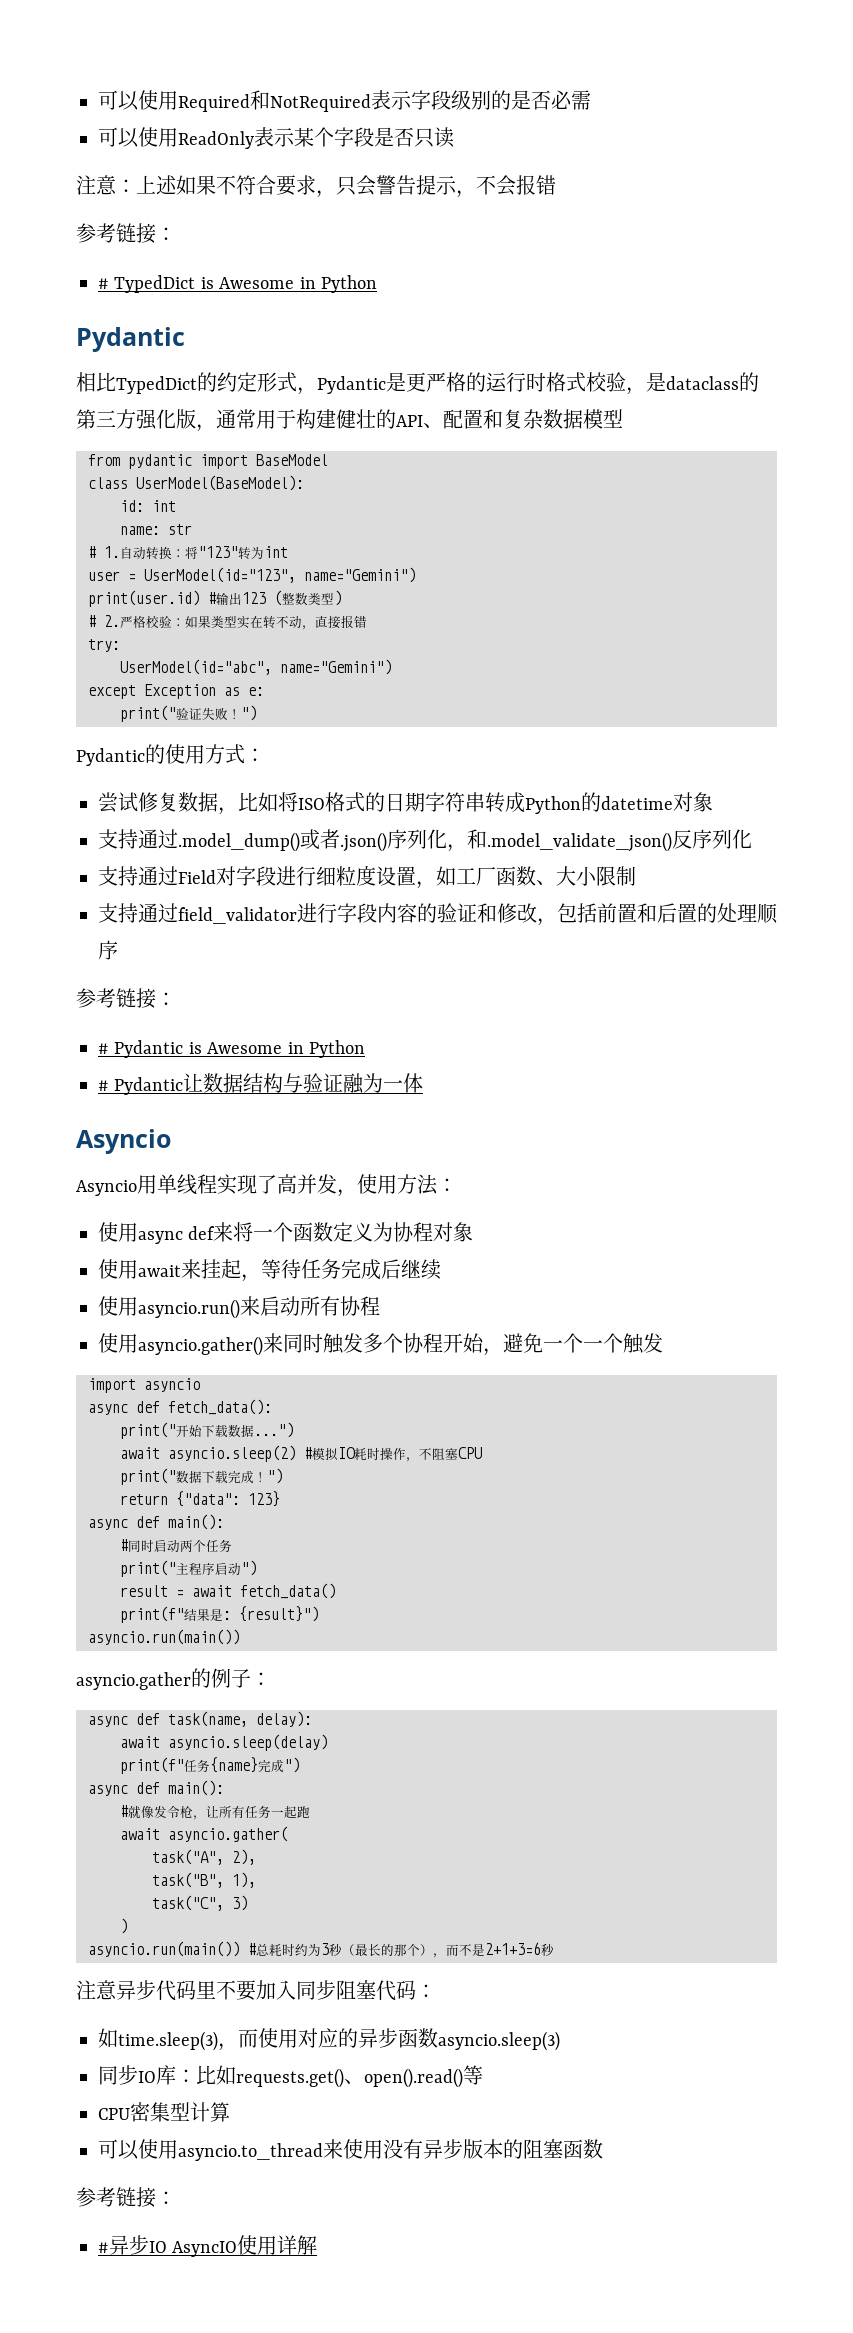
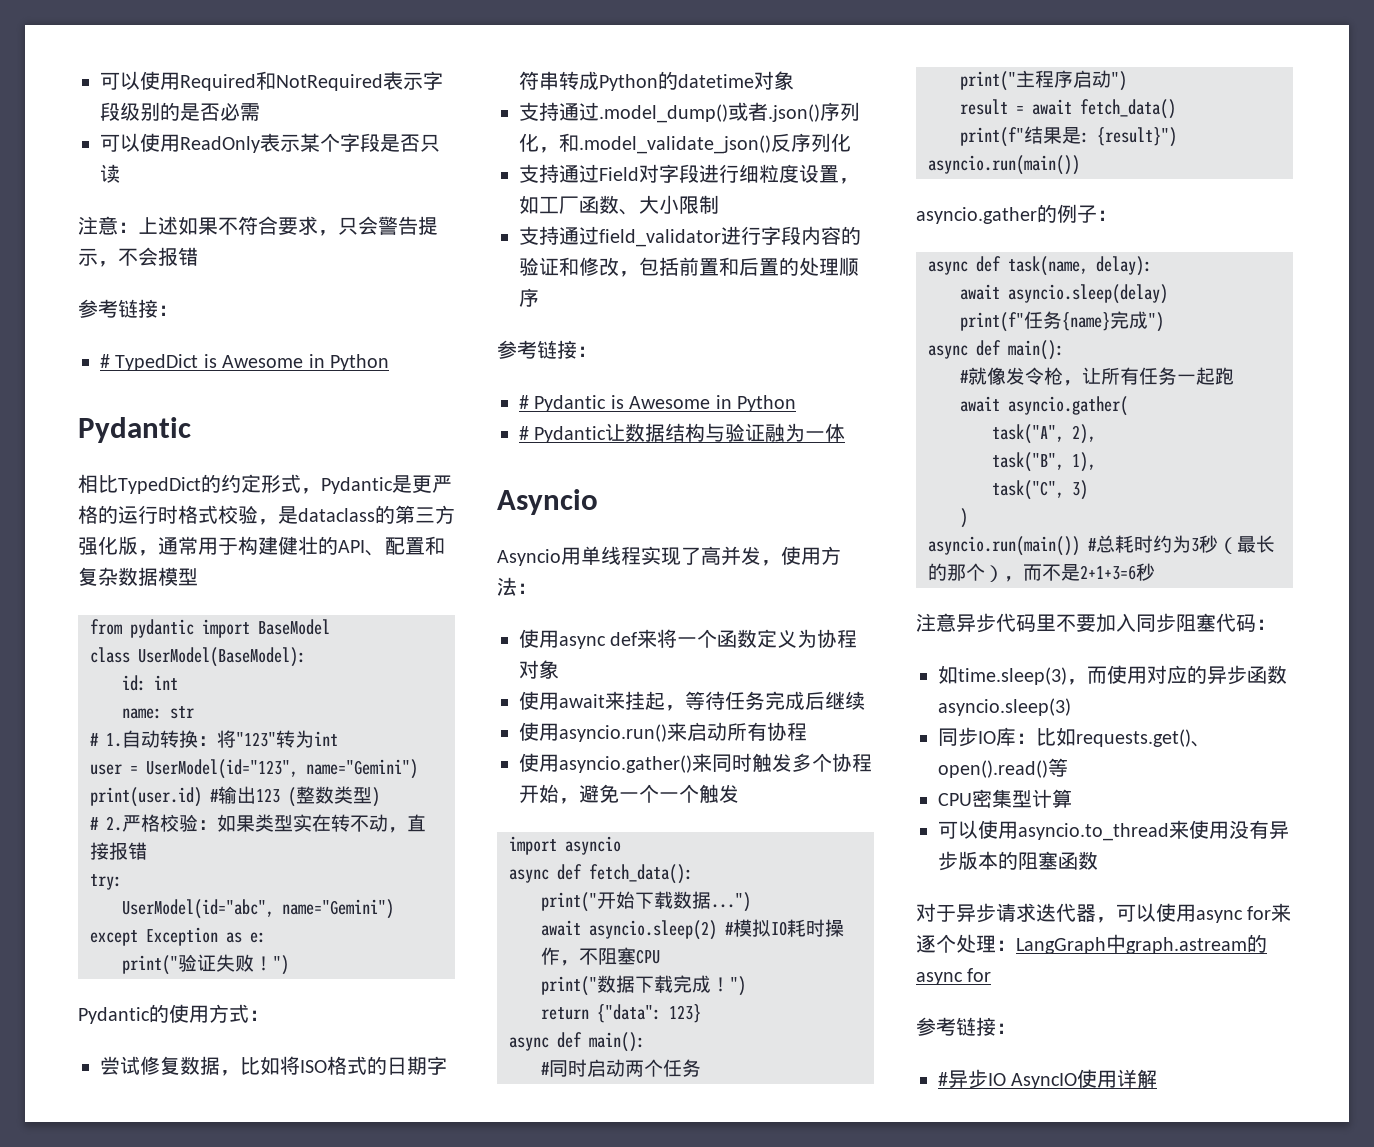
(603, 2149) none -> [916,903,1292,923] [916,934,1267,954] [916,968,992,985] // 对于异步请求迭代器，可以使用async for来逐个处理：LangGraph中graph.astream的async for

